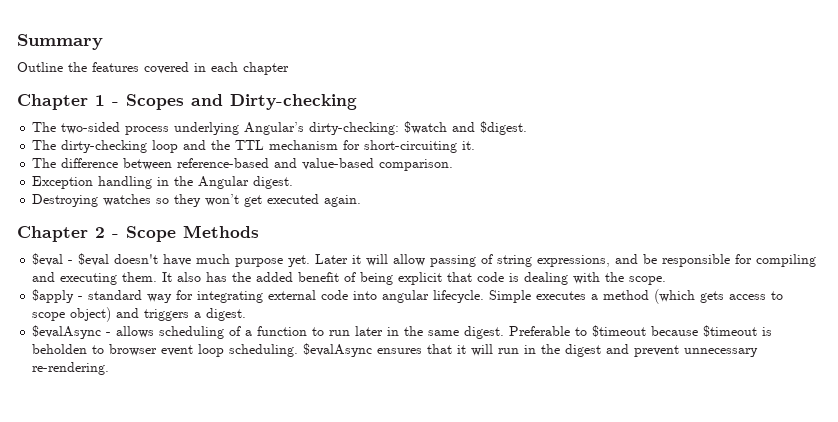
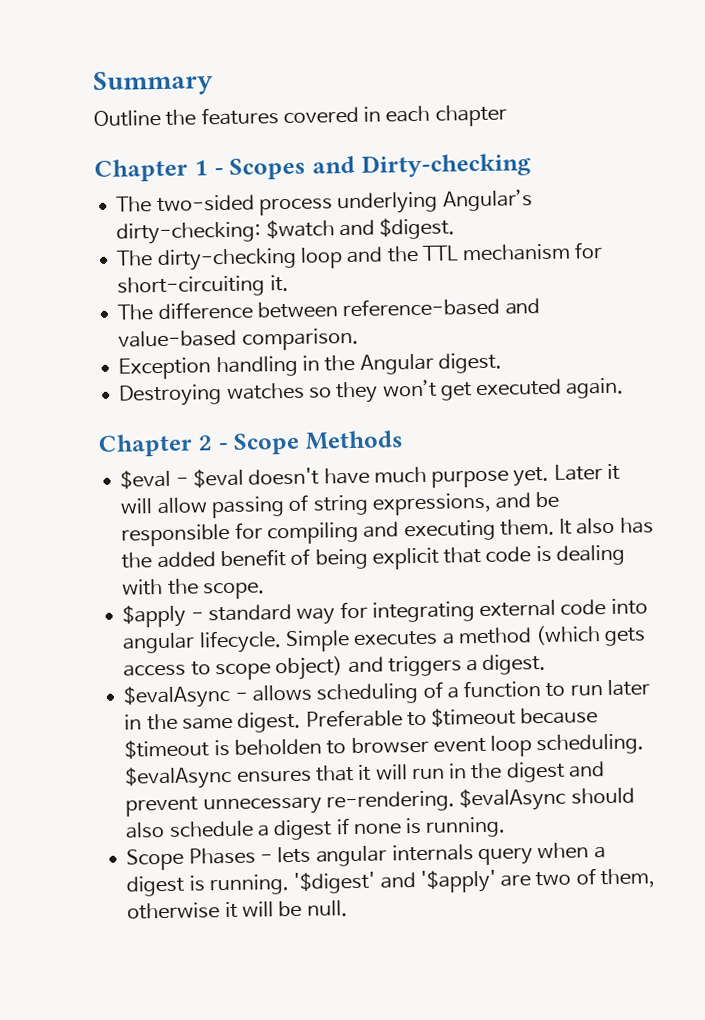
(110, 368) none -> [459,787,635,812] [125,816,507,841] [126,842,606,871] [126,868,655,897] [127,900,348,920] $evalAsync should also schedule a digest if none is running. // Scope Phases - lets angular internals query when a digest is running. '$digest' and '$apply' are two of them, otherwise it will be null.

